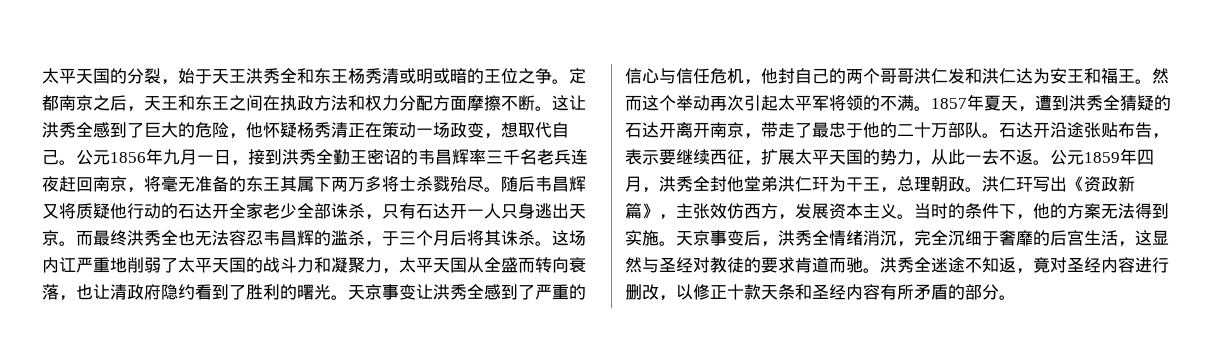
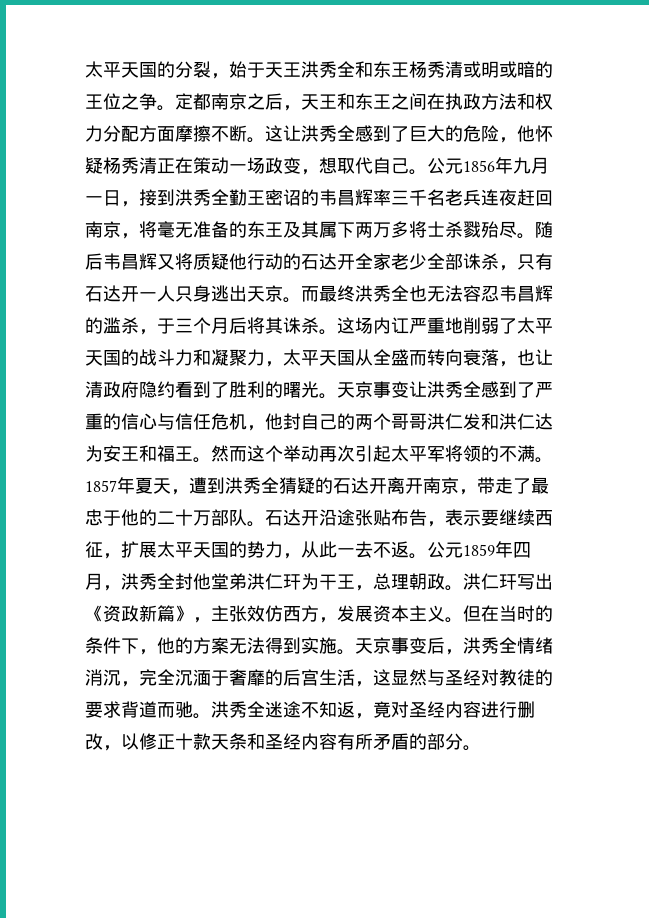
(280, 184) none -> [283,222,301,238] 及
(914, 216) none -> [463,605,499,622] 但在
[965,230,982,246] 细 -> [193,669,211,686] 湎
[795,257,812,273] 肯 -> [121,701,139,718] 背

